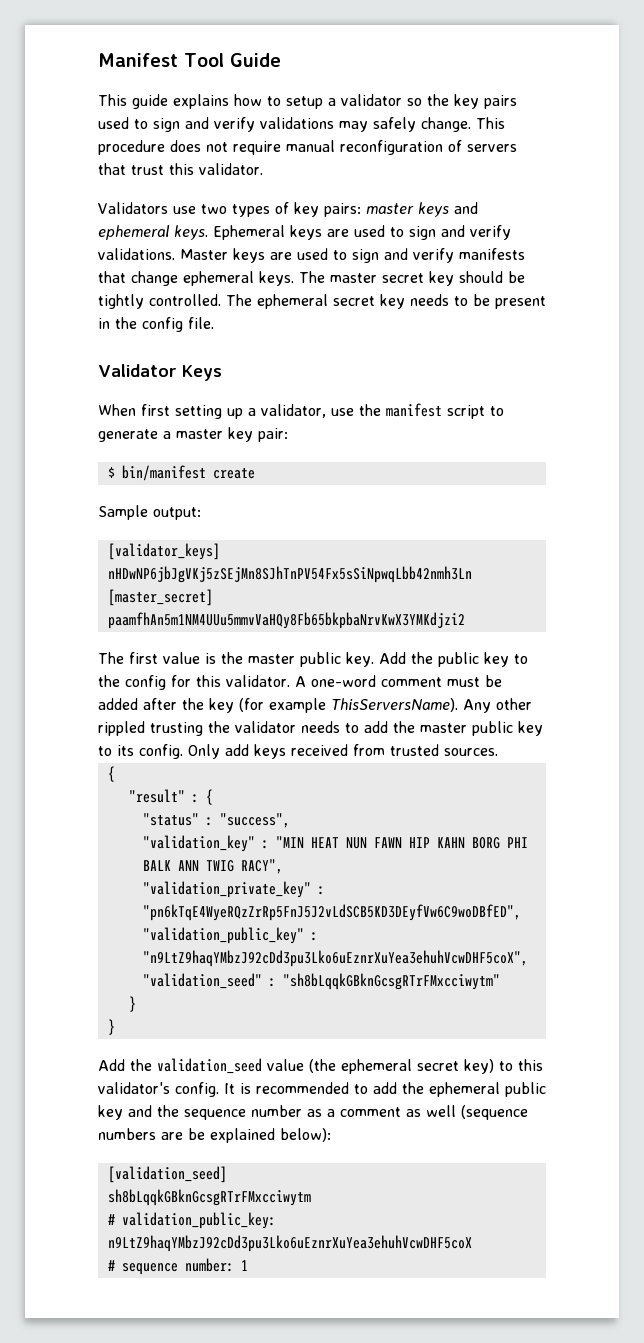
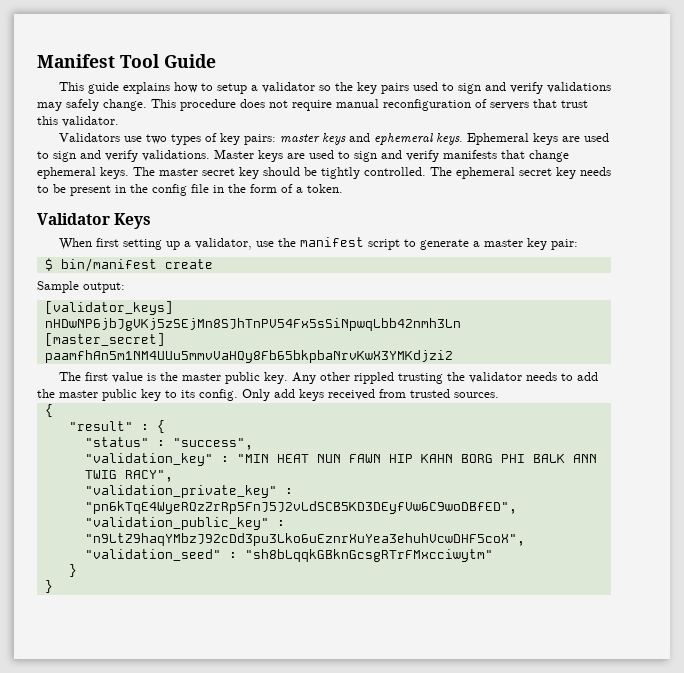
[188,317,214,329] file. -> [191,184,343,193] file in the form of a token.
[379,652,528,667] [98,675,502,690] [98,698,458,713] Add the public key to the config for this validator. A one-word comment must be added after the key (for example ThisServersName). -> (288, 378) none
[98,1058,543,1074] [98,1082,546,1097] [98,1105,528,1120] [98,1128,331,1143] [107,1166,227,1183] [107,1189,311,1206] [107,1212,276,1229] [107,1235,472,1252] [107,1258,248,1275] // Add the validation_seed value (the ephemeral secret key) to this validator's config. It is recommended to add the ephemeral public key and the sequence number as a comment as well (sequence numbers are be explained below): // [validation_seed] // sh8bLqqkGBknGcsgRTrFMxcciwytm // # validation_public_key: n9LtZ9haqYMbzJ92cDd3pu3Lko6uEznrXuYea3ehuhVcwDHF5coX // # sequence number: 1 -> (53, 586) none

